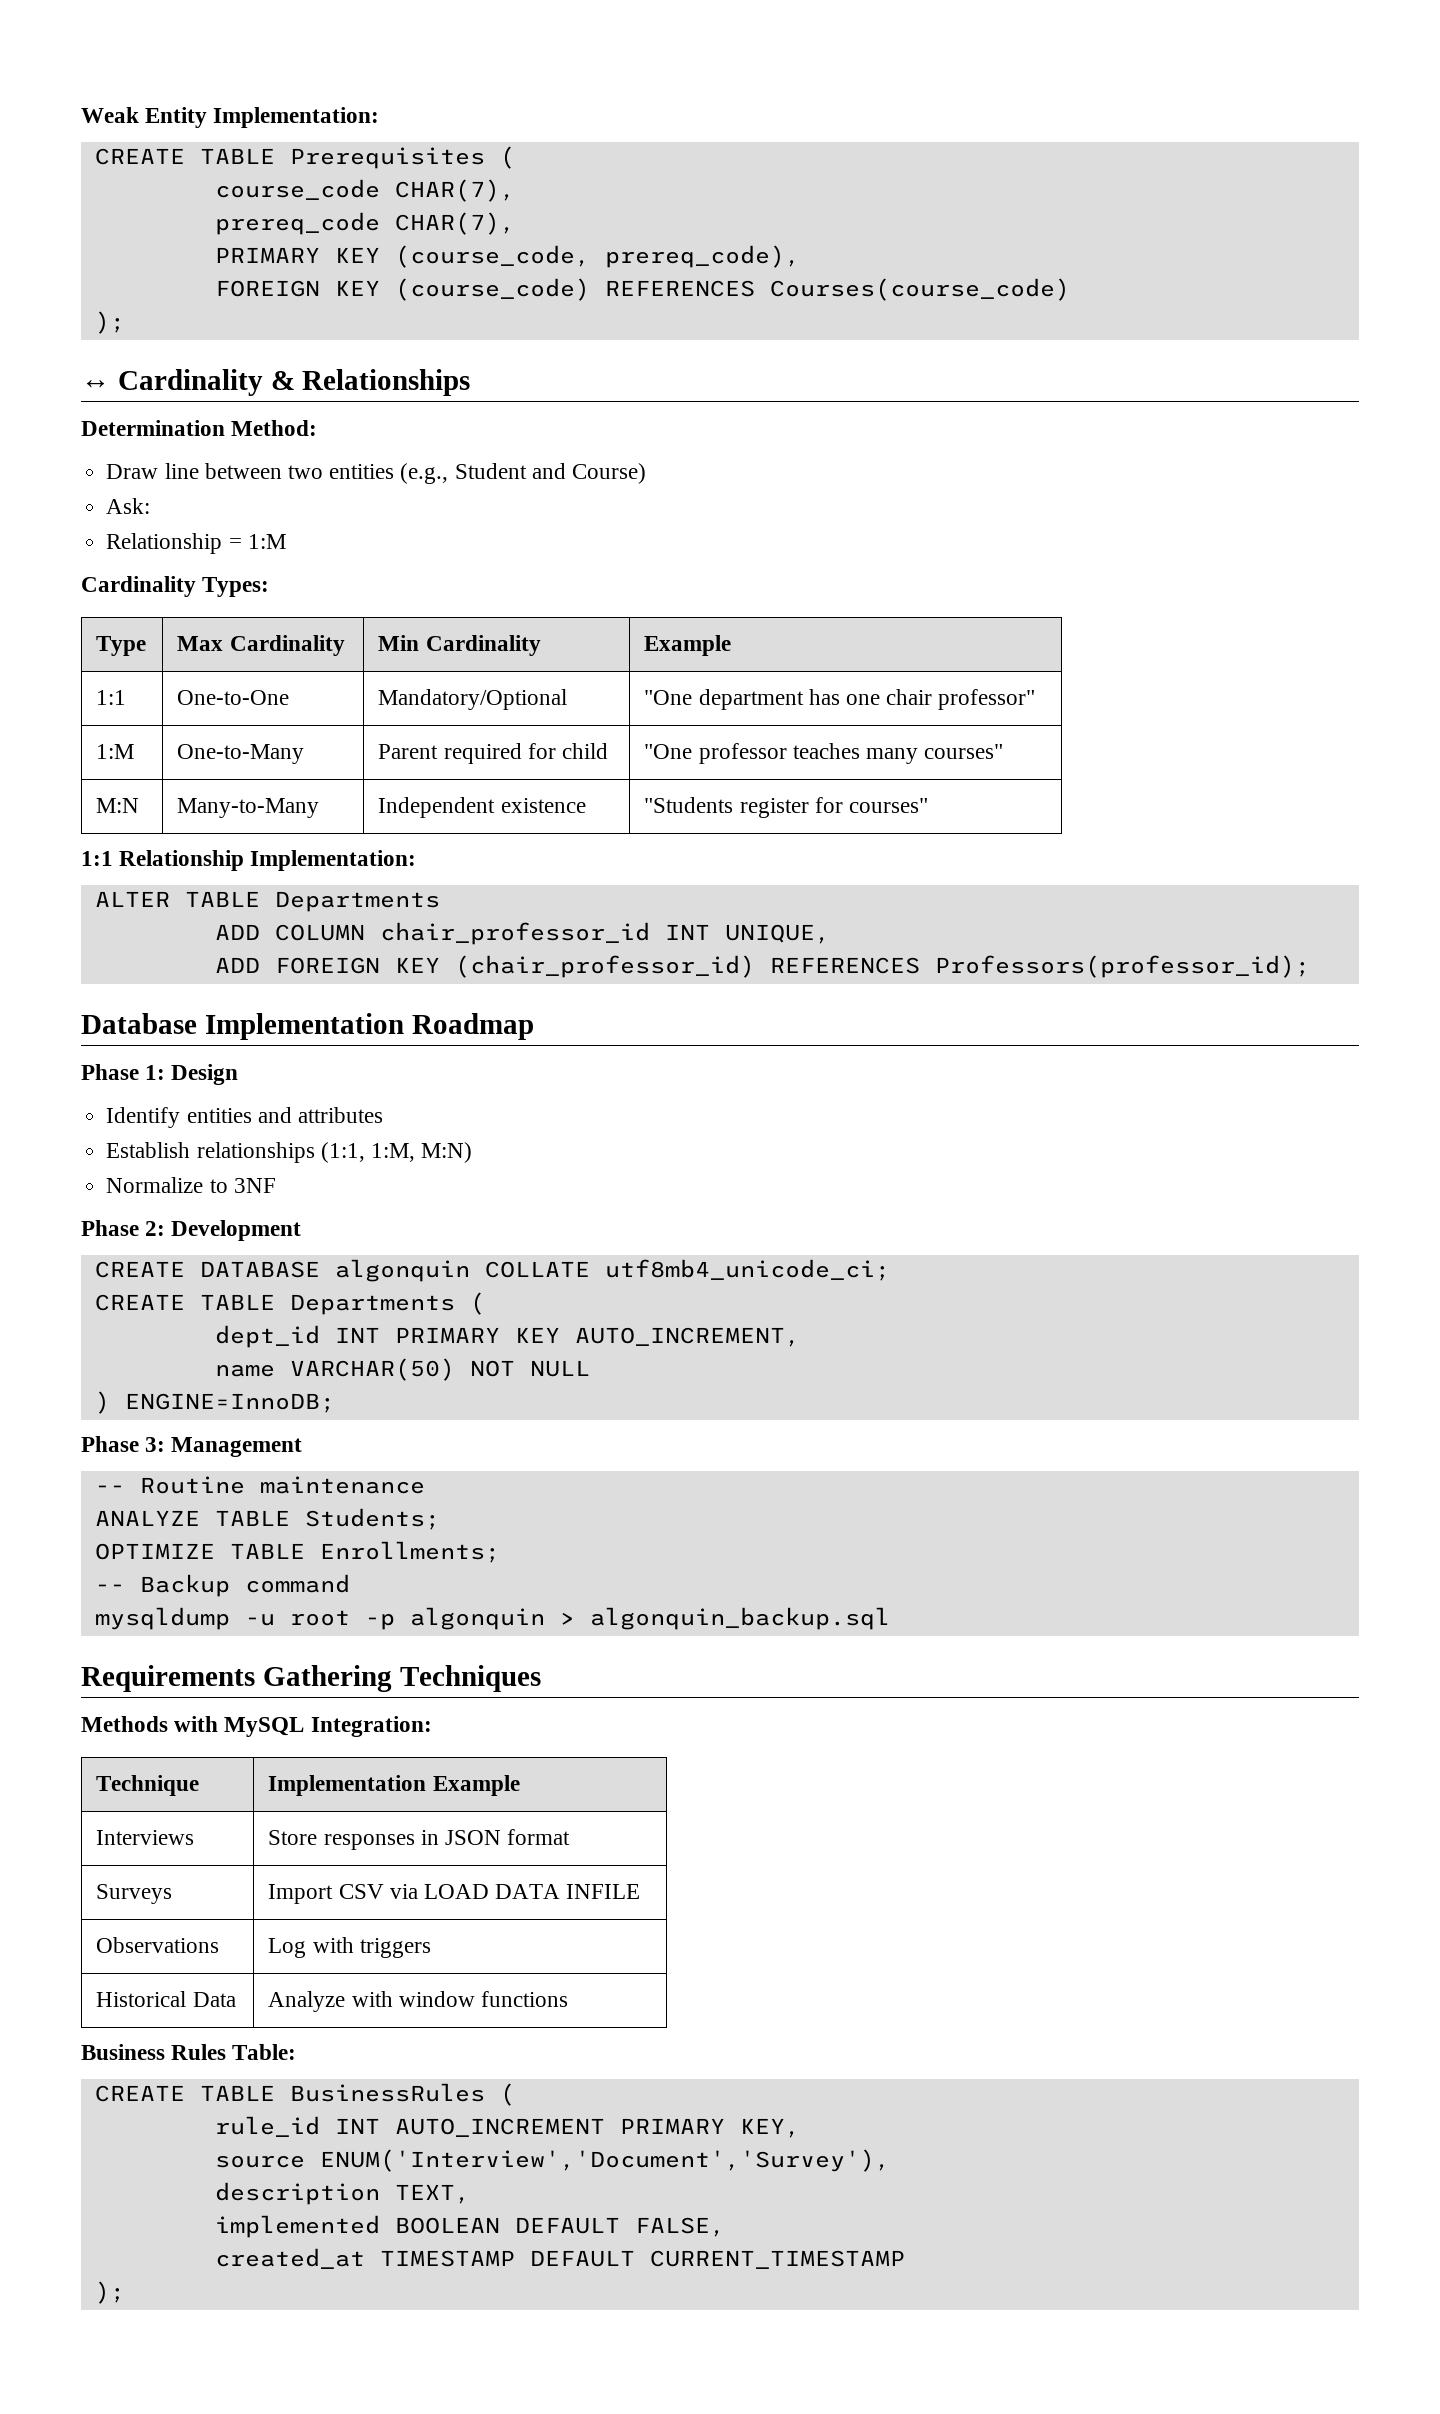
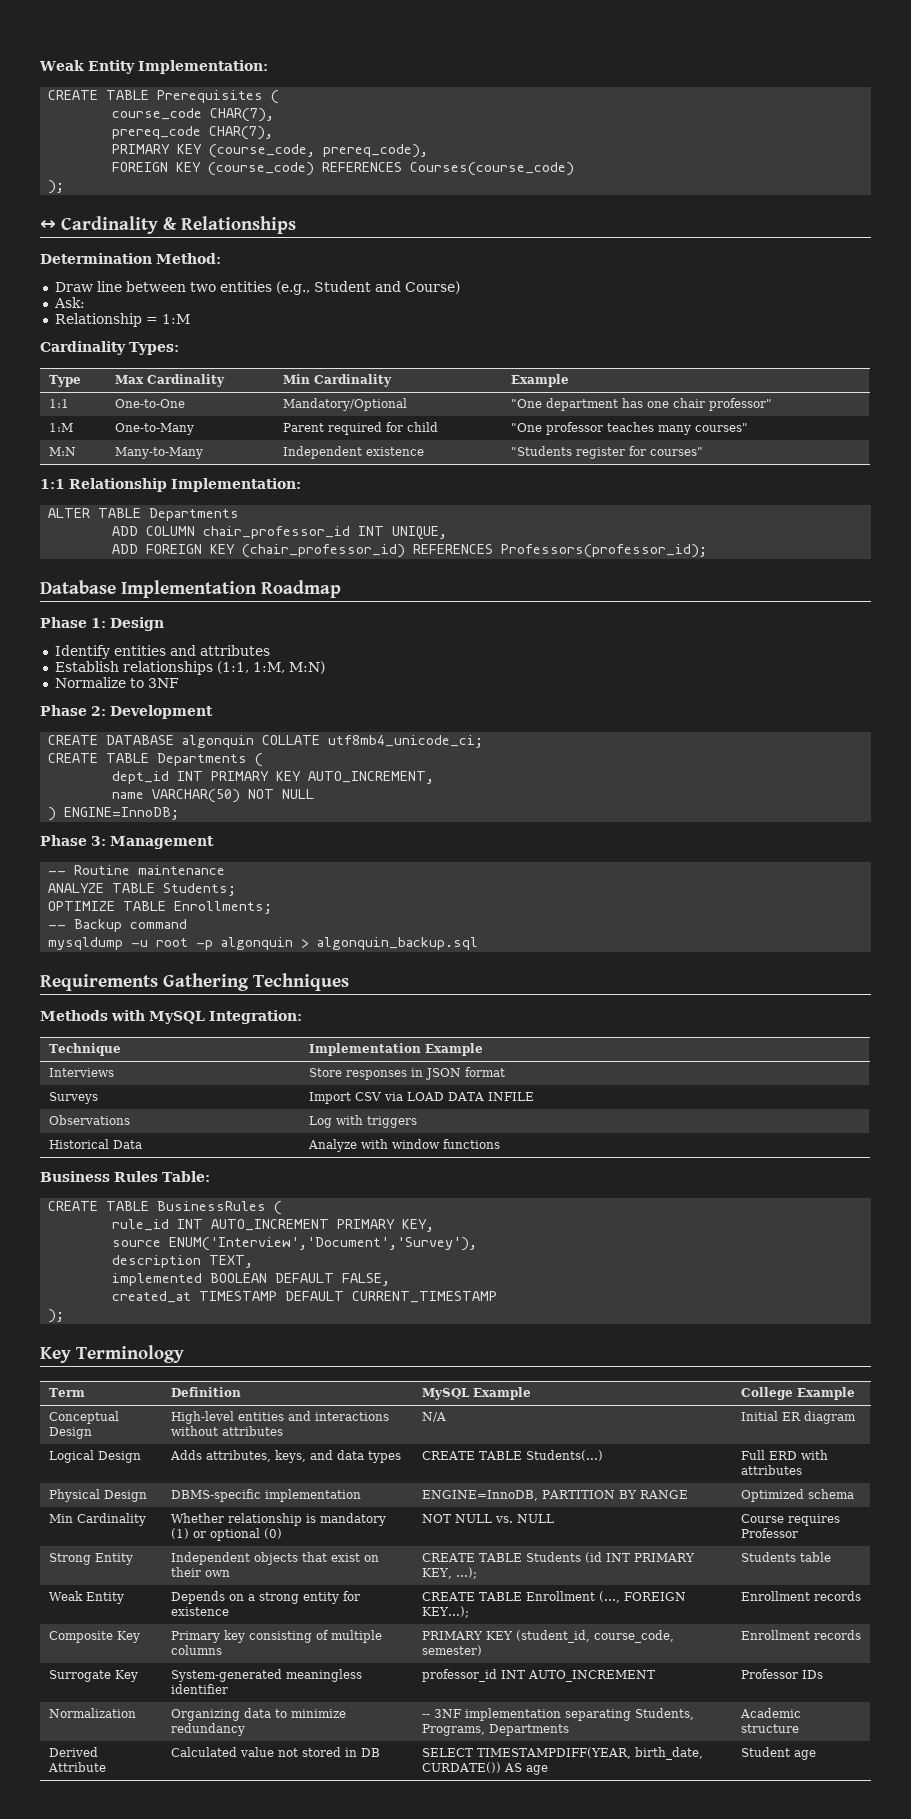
(125, 2292) none -> [40,1345,184,1363] [49,1388,86,1397] [171,1387,242,1397] [422,1387,532,1400] [741,1387,856,1400] [49,1411,120,1424] [49,1427,93,1439] [171,1411,390,1424] [171,1426,284,1436] [422,1412,447,1422] [741,1411,857,1424] [49,1450,142,1463] [170,1450,402,1463] [422,1450,604,1461] [741,1450,829,1460] [741,1465,803,1475] [49,1489,148,1502] [171,1489,362,1502] [422,1490,688,1501] [741,1489,855,1502] [49,1513,147,1526] [171,1513,387,1526] [171,1528,283,1541] [422,1514,555,1523] [741,1514,841,1526] [741,1528,799,1538] [49,1553,134,1565] [171,1552,380,1565] [171,1567,231,1577] [422,1552,696,1563] [422,1567,477,1579] [741,1552,832,1562] [49,1591,125,1604] [171,1591,361,1604] [171,1607,230,1616] [422,1591,687,1603] [422,1606,470,1618] [741,1591,862,1601] [49,1631,141,1643] [171,1630,383,1643] [171,1645,223,1655] [422,1630,675,1643] [422,1645,483,1656] [741,1630,862,1640] [49,1670,139,1682] [171,1669,363,1682] [171,1684,229,1694] [422,1669,656,1682] [741,1669,824,1679] [49,1708,137,1718] [171,1708,347,1721] [171,1723,246,1736] [422,1708,695,1721] [422,1724,570,1736] [740,1708,802,1718] [741,1724,800,1733] [49,1747,99,1757] [48,1762,107,1772] [171,1747,381,1757] [422,1747,704,1760] [422,1762,549,1775] [741,1747,817,1760] // Key Terminology // Term | Definition | MySQL Example | College Example // Conceptual Design | High-level entities and interactions without attributes | N/A | Initial ER diagram // Logical Design | Adds attributes, keys, and data types | CREATE TABLE Students(...) | Full ERD with attributes // Physical Design | DBMS-specific implementation | ENGINE=InnoDB, PARTITION BY RANGE | Optimized schema // Min Cardinality | Whether relationship is mandatory (1) or optional (0) | NOT NULL vs. NULL | Course requires Professor // Strong Entity | Independent objects that exist on their own | CREATE TABLE Students (id INT PRIMARY KEY, ...); | Students table // Weak Entity | Depends on a strong entity for existence | CREATE TABLE Enrollment (..., FOREIGN KEY...); | Enrollment records // Composite Key | Primary key consisting of multiple columns | PRIMARY KEY (student_id, course_code, semester) | Enrollment records // Surrogate Key | System-generated meaningless identifier | professor_id INT AUTO_INCREMENT | Professor IDs // Normalization | Organizing data to minimize redundancy | -- 3NF implementation separating Students, Programs, Departments | Academic structure // Derived Attribute | Calculated value not stored in DB | SELECT TIMESTAMPDIFF(YEAR, birth_date, CURDATE()) AS age | Student age

